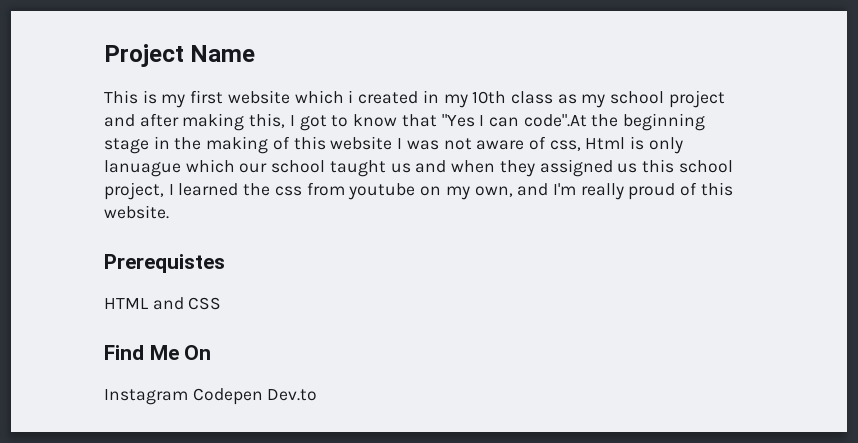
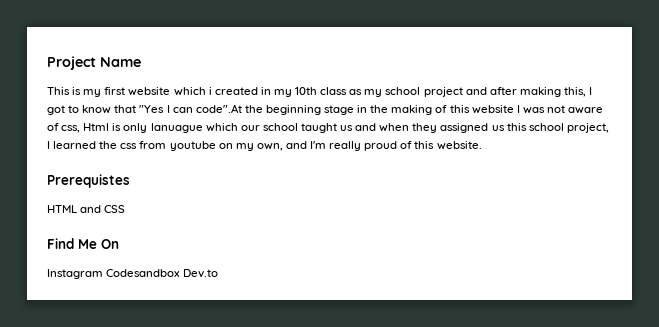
[192,388,263,405] Codepen -> [106,269,181,277] Codesandbox

